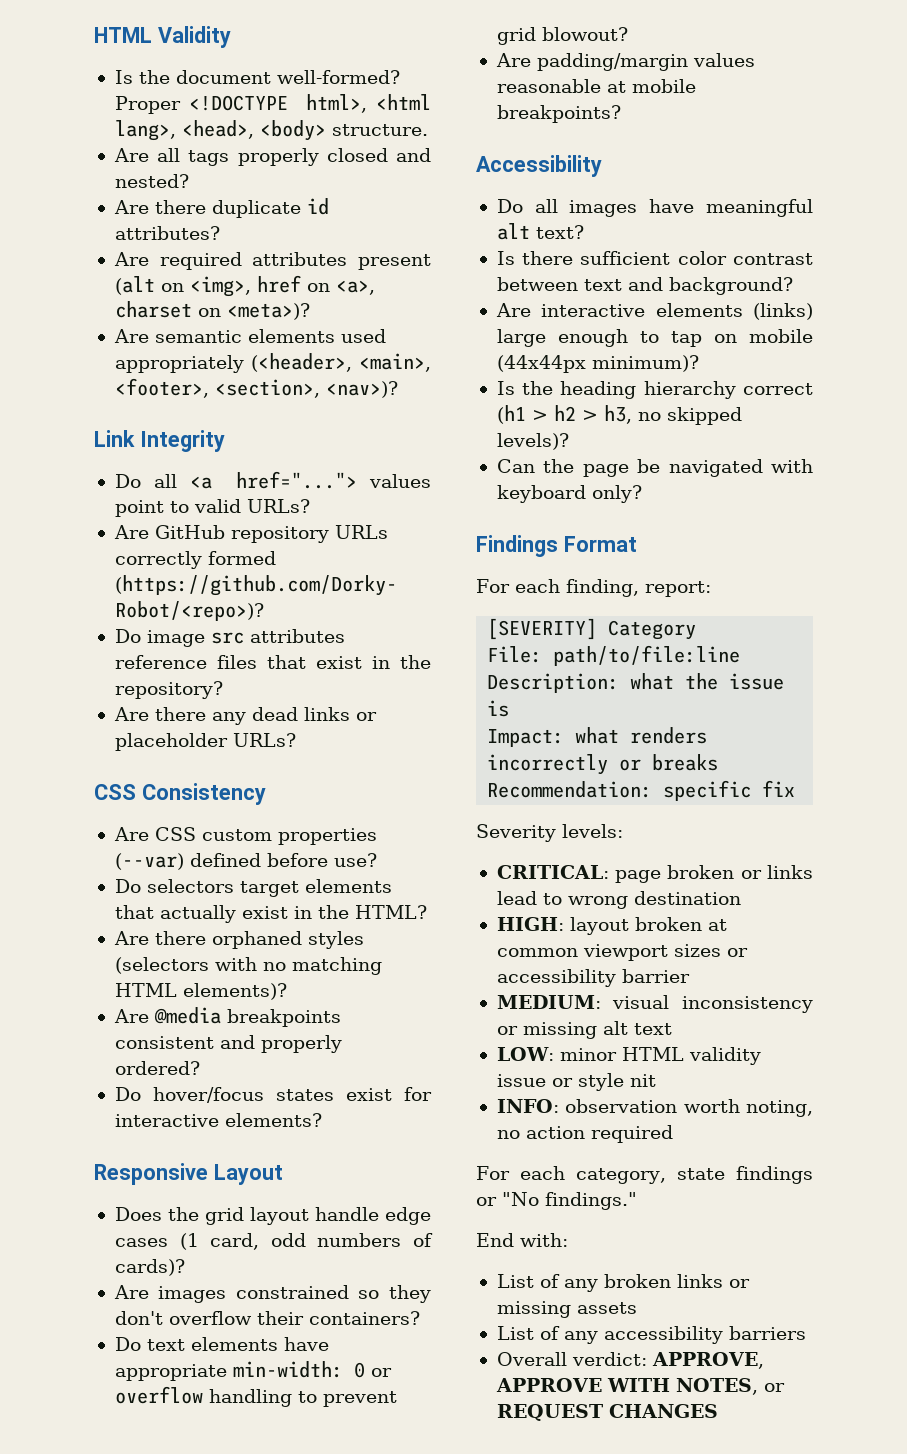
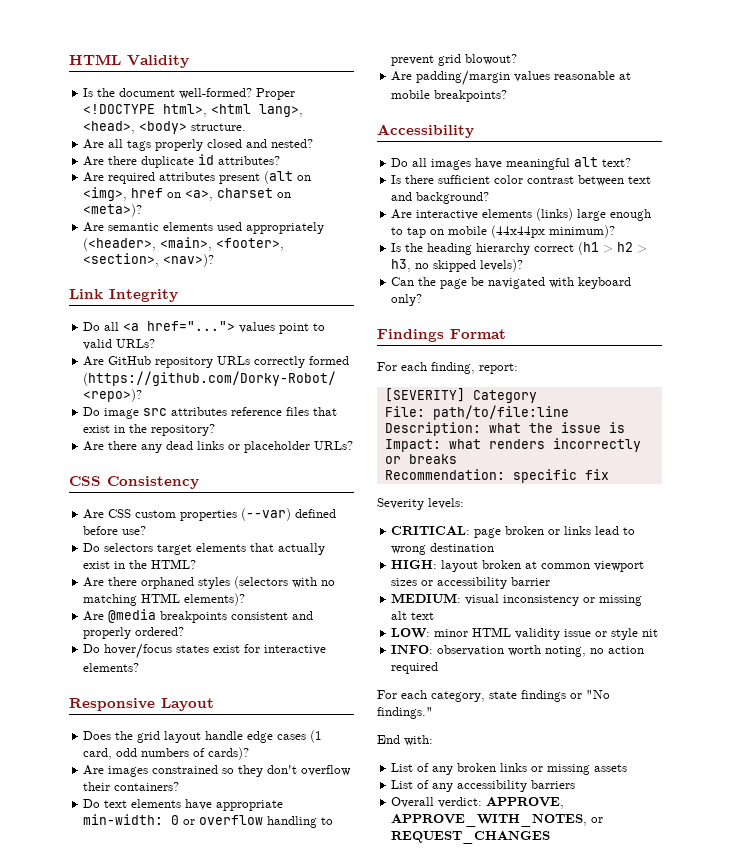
[495,1378,785,1395] [496,1404,718,1421] APPROVE WITH NOTES, or REQUEST CHANGES -> [391,814,604,827] [391,831,551,844] APPROVE_WITH_NOTES, or REQUEST_CHANGES

